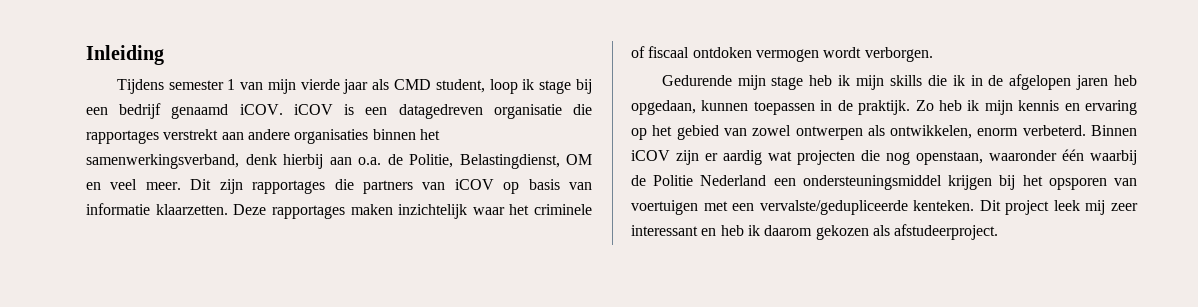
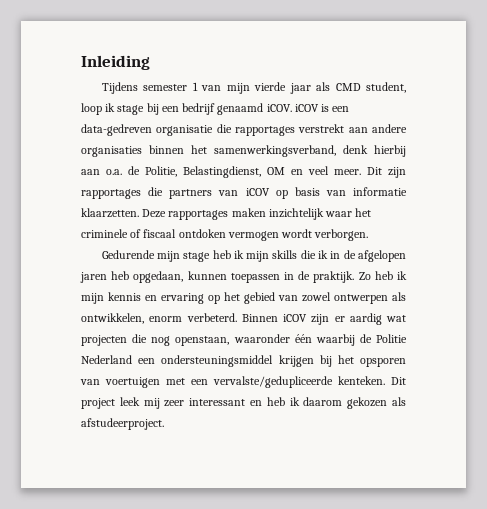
[398,104,483,119] datagedreven -> [81,124,152,136] data-gedreven

